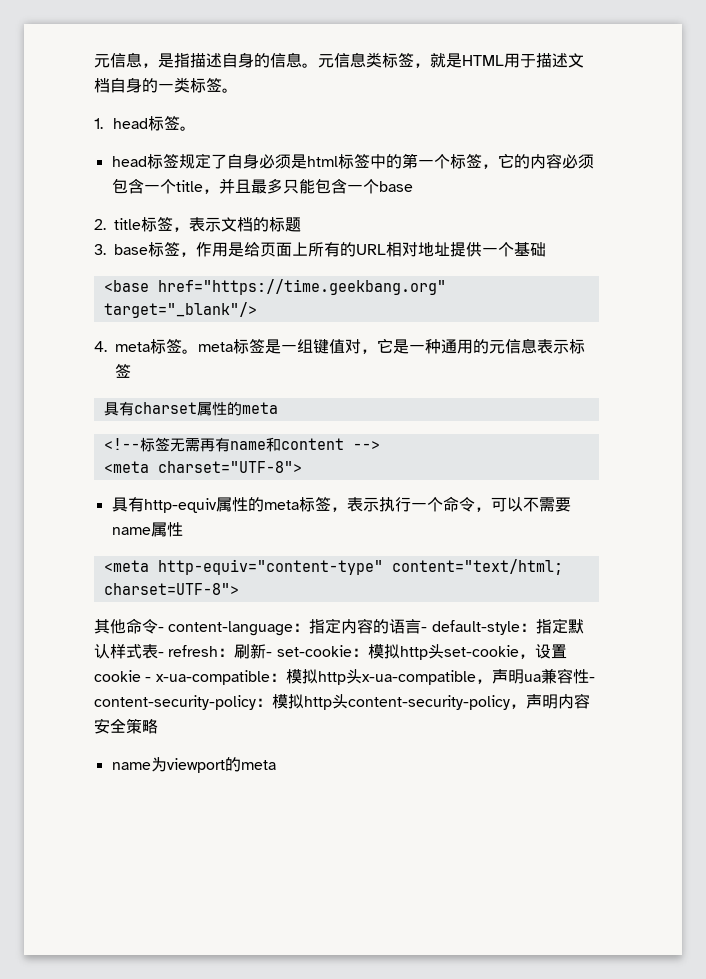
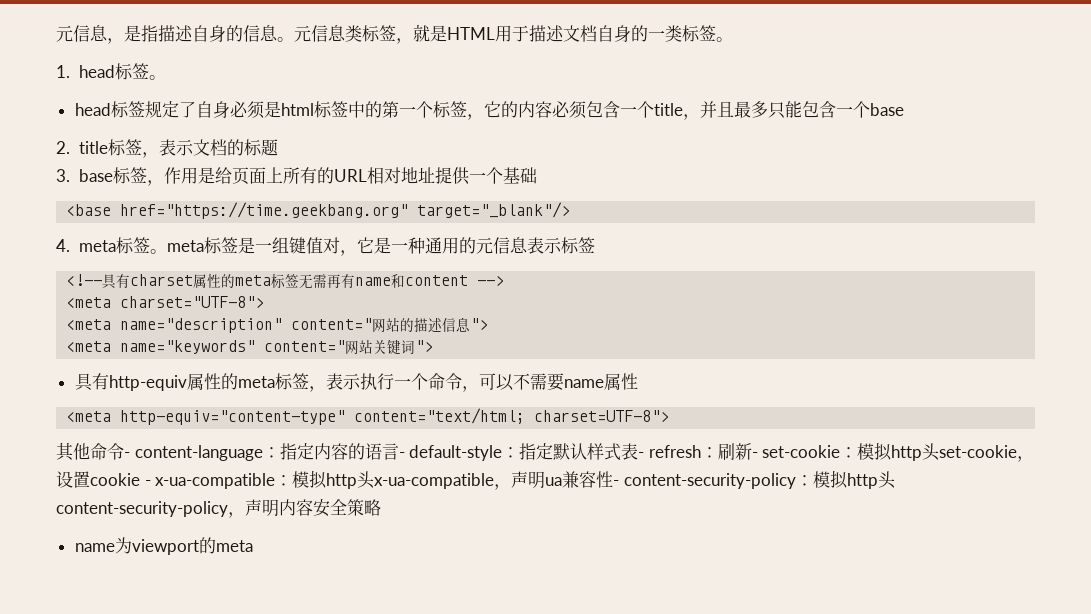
(131, 370) none -> [66,274,103,286] <!--
[103,438,140,450] // <!-- -> (272, 280) none
(302, 467) none -> [66,317,489,333] [66,339,434,355] // <meta name="description" content="网站的描述信息"> // <meta name="keywords" content="网站关键词">

